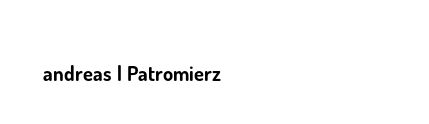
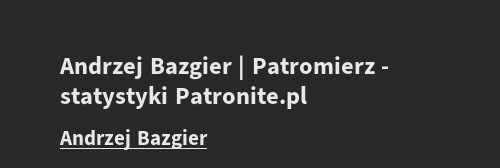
[43,65,222,81] andreas | Patromierz -> [59,55,390,80] [60,86,307,109] [59,129,208,150] Andrzej Bazgier | Patromierz - statystyki Patronite.pl // Andrzej Bazgier

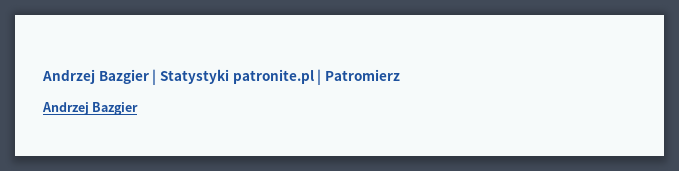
[251,56,390,75] [60,86,307,109] Patromierz - statystyki Patronite.pl -> [159,69,400,85] Statystyki patronite.pl | Patromierz

